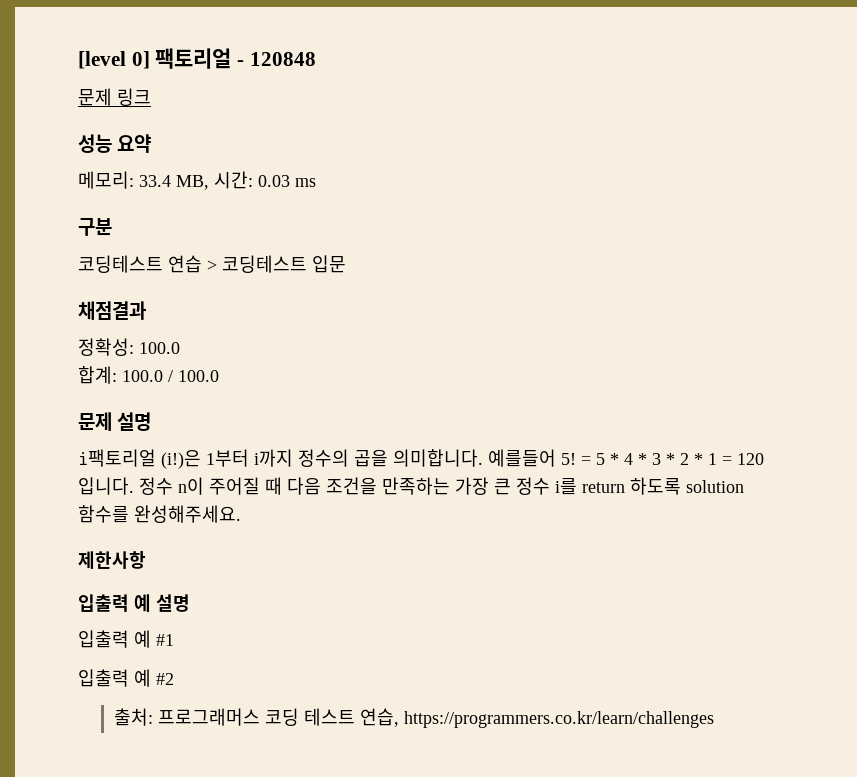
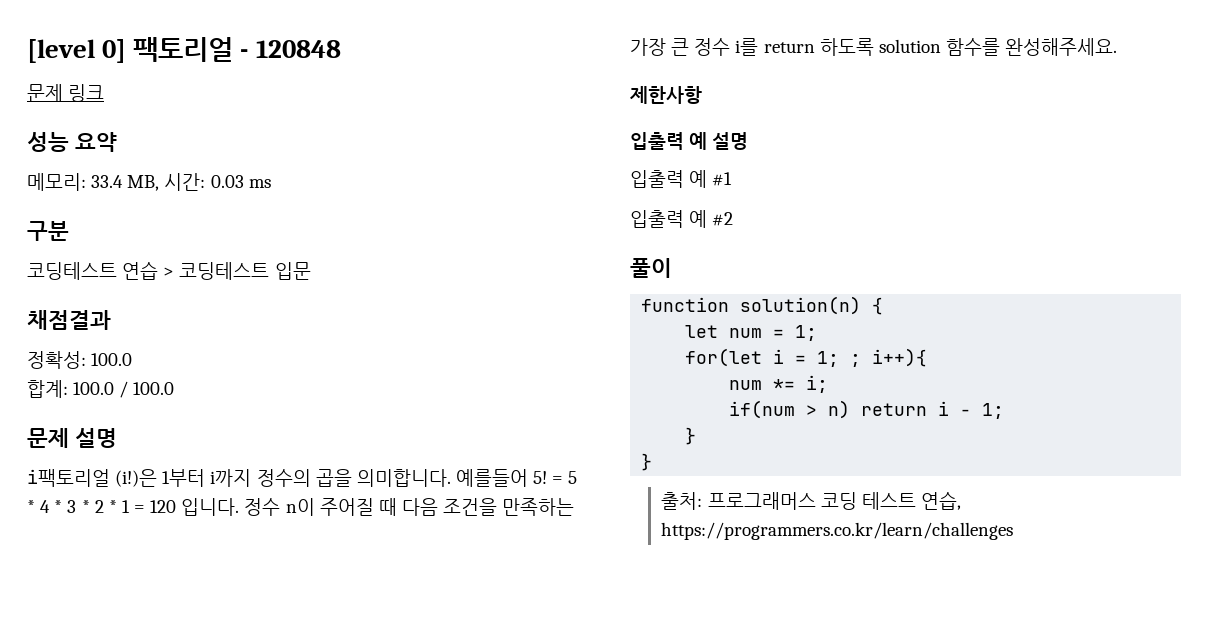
(174, 679) none -> [630,258,672,278] [641,296,884,315] [685,325,818,341] [685,348,928,367] [729,375,829,393] [729,400,1005,419] [685,427,697,445] [641,453,653,471] // 풀이 // function solution(n) { // let num = 1; // for(let i = 1; ; i++){ // num *= i; // if(num > n) return i - 1; // } // }

